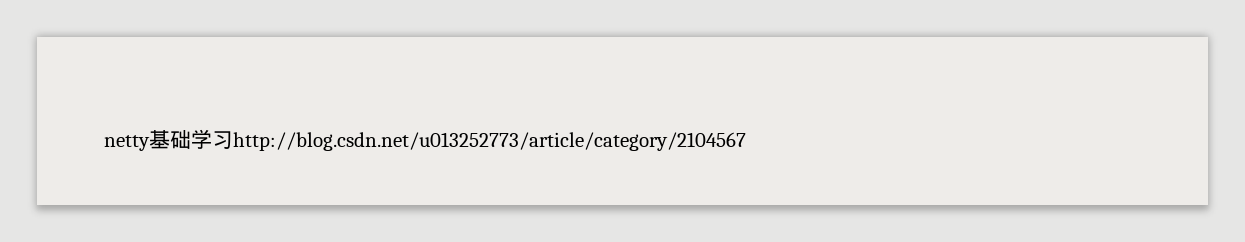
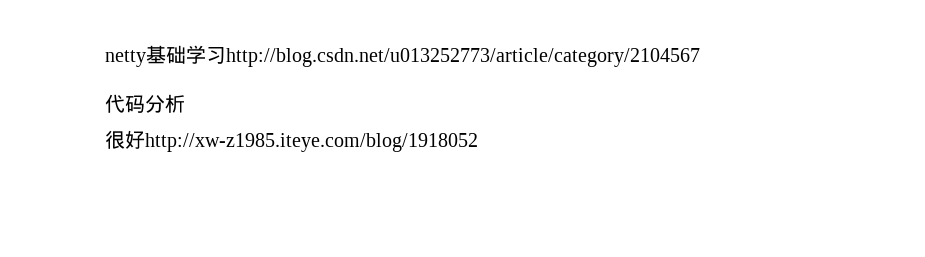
(746, 141) none -> [105,94,185,113] [105,130,478,152] // 代码分析 // 很好http://xw-z1985.iteye.com/blog/1918052

